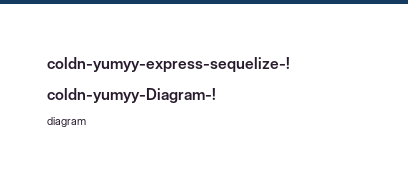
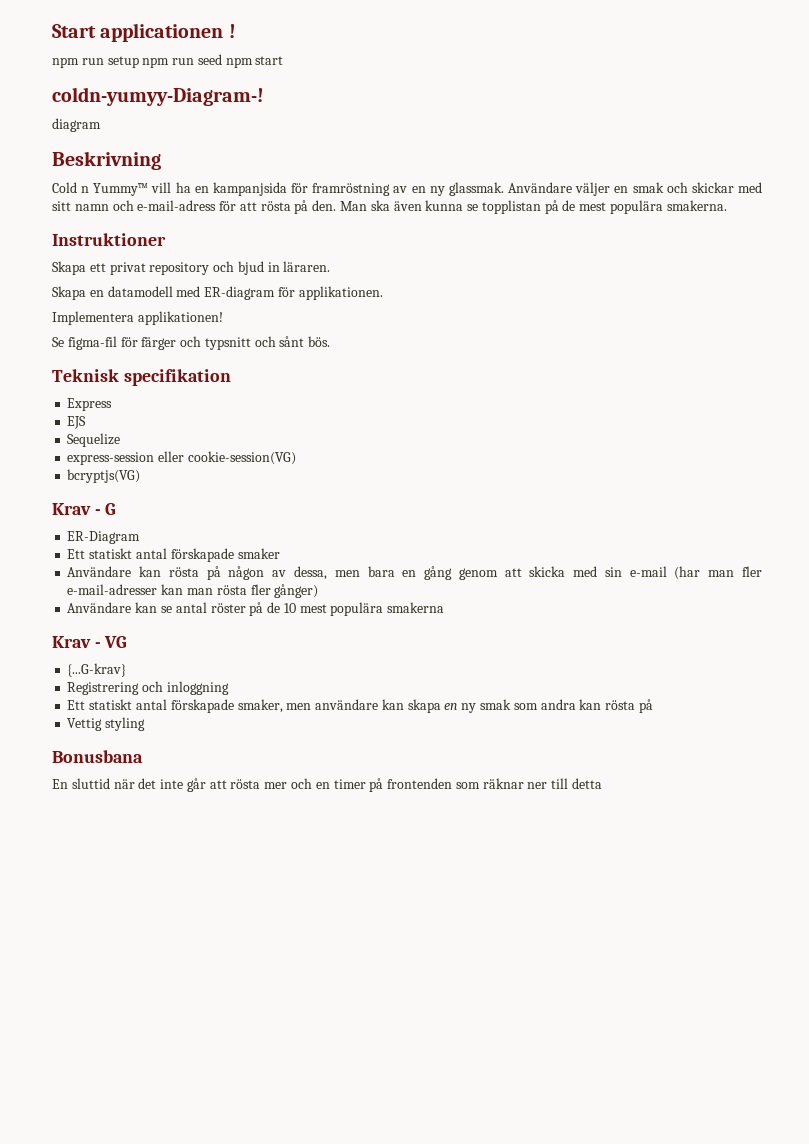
[47,57,290,73] [47,88,216,103] [47,117,86,127] coldn-yumyy-express-sequelize-! // coldn-yumyy-Diagram-! // diagram -> [52,23,236,42] [52,54,284,68] [52,87,264,106] [52,118,101,132] [52,151,161,170] [52,182,762,196] [52,200,727,214] [52,233,166,246] [52,261,331,275] [52,286,383,300] [52,311,223,325] [52,336,331,350] [52,369,231,386] [67,398,113,411] [67,416,87,429] [67,433,121,447] [67,451,296,465] [67,469,141,483] [52,503,117,515] [67,531,141,544] [67,548,280,562] [67,566,762,580] [67,584,319,598] [67,602,445,616] [52,636,128,648] [67,663,127,677] [67,681,229,695] [67,699,653,713] [67,717,146,731] [52,750,143,763] [52,778,603,792] Start applicationen ! // npm run setup npm run seed npm start // coldn-yumyy-Diagram-! // diagram // Beskrivning // Cold n Yummy™ vill ha en kampanjsida för framröstning av en ny glassmak. Användare väljer en smak och skickar med sitt namn och e-mail-adress för att rösta på den. Man ska även kunna se topplistan på de mest populära smakerna. // Instruktioner // Skapa ett privat repository och bjud in läraren. // Skapa en datamodell med ER-diagram för applikationen. // Implementera applikationen! // Se figma-fil för färger och typsnitt och sånt bös. // Teknisk specifikation // Express // EJS // Sequelize // express-session eller cookie-session(VG) // bcryptjs(VG) // Krav - G // ER-Diagram // Ett statiskt antal förskapade smaker // Användare kan rösta på någon av dessa, men bara en gång genom att skicka med sin e-mail (har man fler e-mail-adresser kan man rösta fler gånger) // Användare kan se antal röster på de 10 mest populära smakerna // Krav - VG // {...G-krav} // Registrering och inloggning // Ett statiskt antal förskapade smaker, men användare kan skapa en ny smak som andra kan rösta på // Vettig styling // Bonusbana // En sluttid när det inte går att rösta mer och en timer på frontenden som räknar ner till detta

